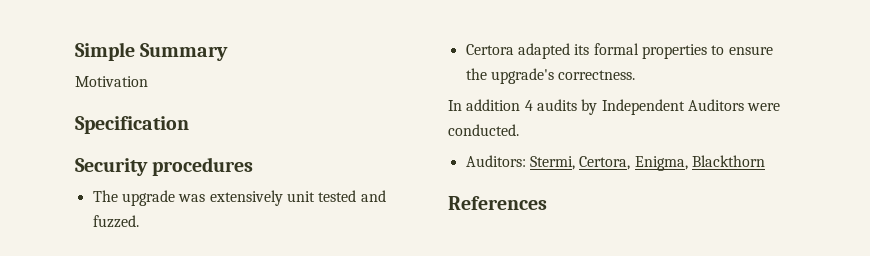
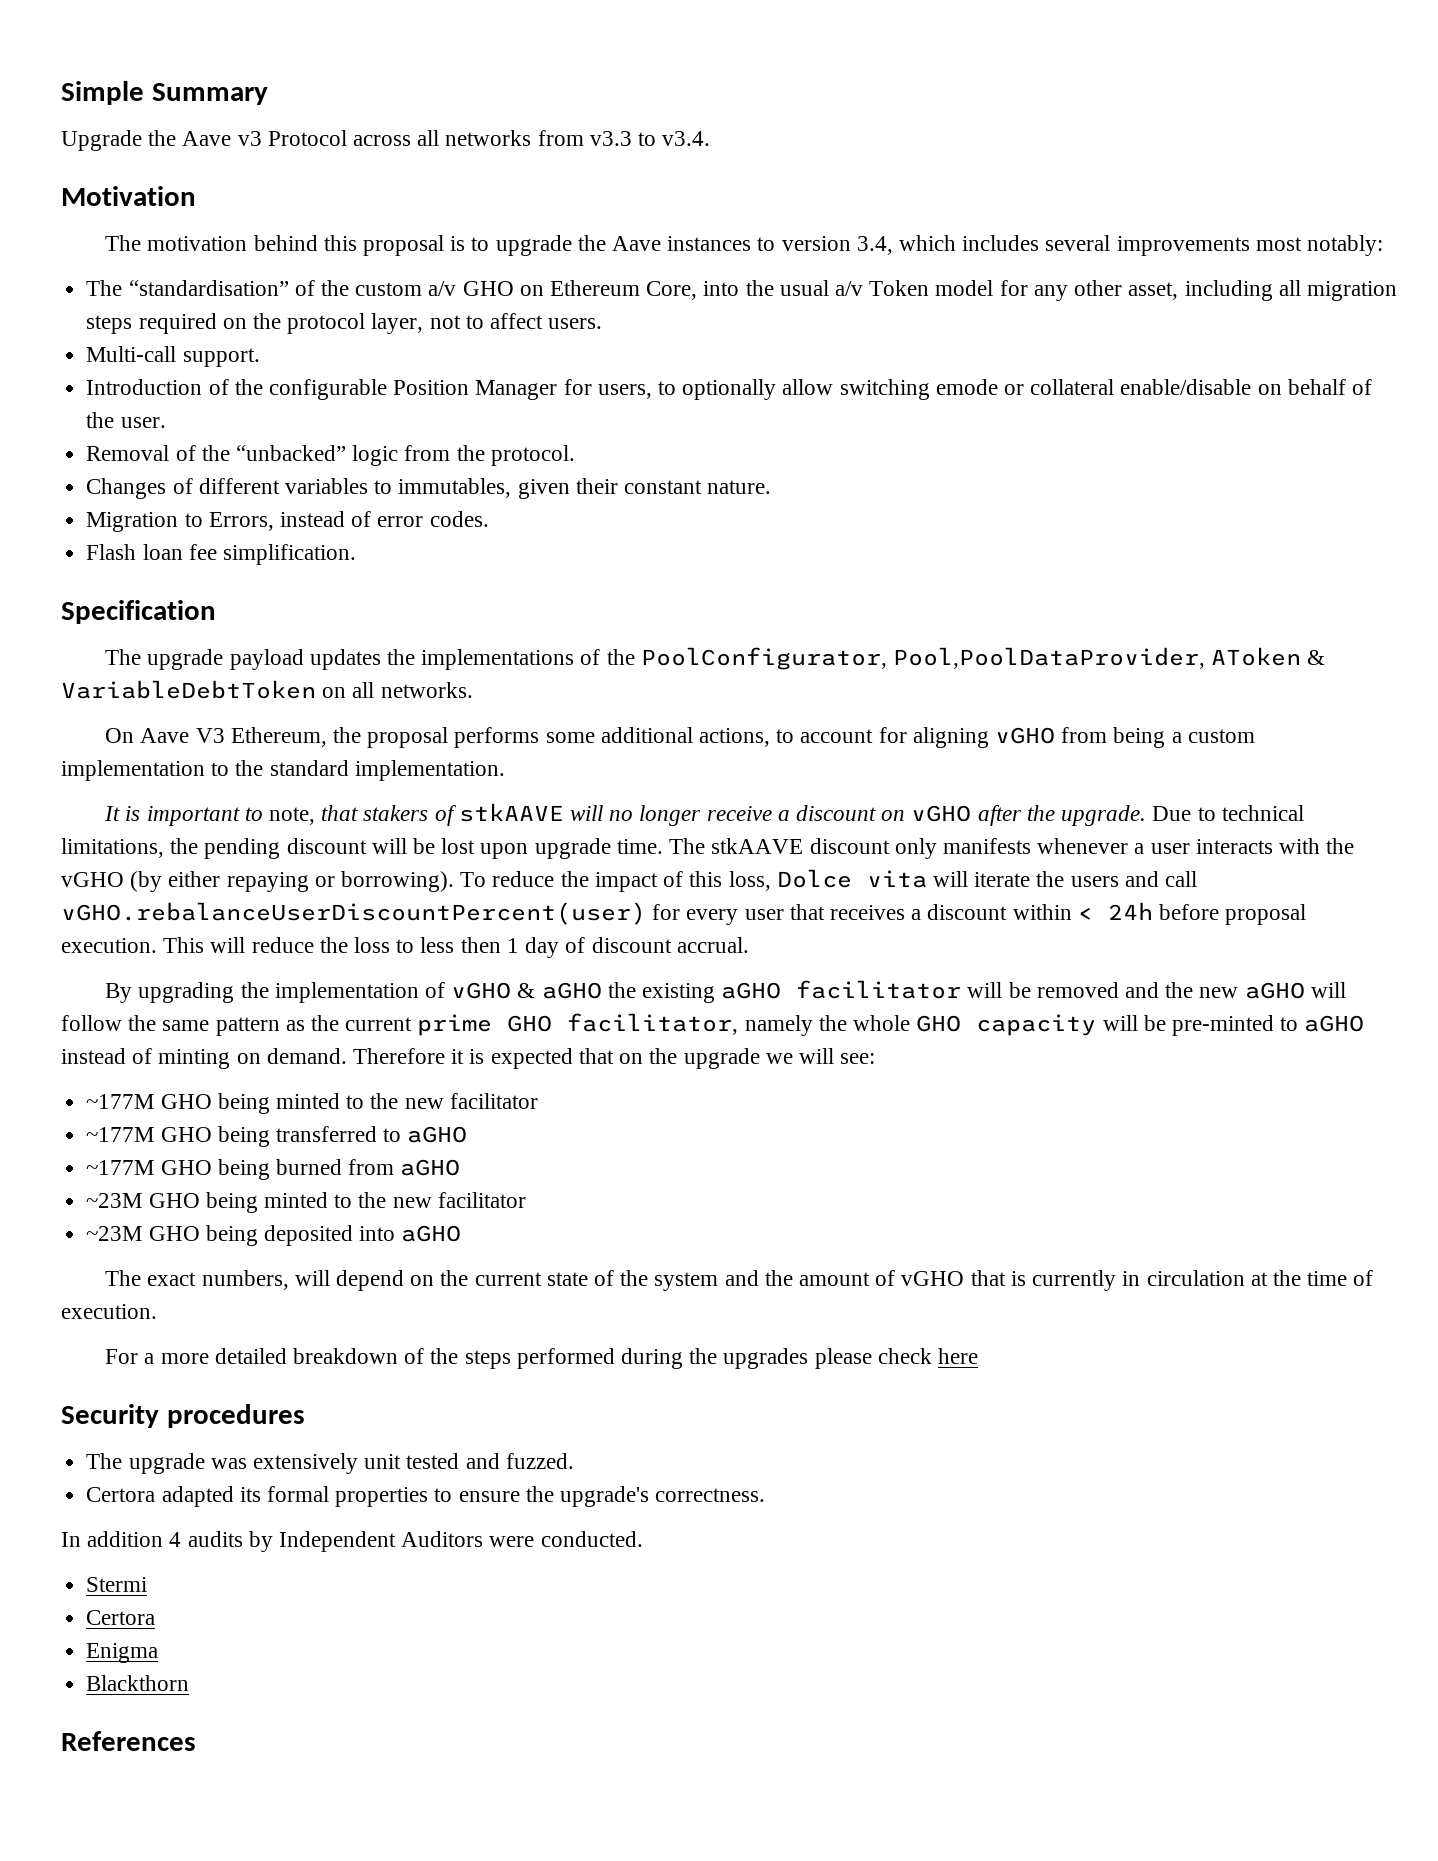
[75,76,148,87] [75,116,189,134] Motivation // Specification -> [61,130,711,151] [61,186,196,206] [105,235,1384,256] [86,280,1397,301] [86,313,603,334] [86,346,260,367] [86,379,1373,400] [86,412,166,428] [86,445,575,466] [86,478,772,499] [86,511,489,532] [86,544,356,565] [61,600,216,624] [105,647,1326,670] [61,680,473,699] [105,727,1255,748] [61,760,505,781] [104,803,1304,826] [61,838,1355,859] [61,869,1197,892] [61,902,1307,925] [61,937,749,958] [105,980,1346,1003] [61,1013,1365,1036] [61,1048,876,1069] [86,1093,538,1114] [86,1126,468,1147] [86,1159,461,1180] [86,1192,526,1213] [86,1225,462,1246] [105,1270,1374,1291] [61,1304,157,1319] [105,1348,979,1369] Upgrade the Aave v3 Protocol across all networks from v3.3 to v3.4. // Motivation // The motivation behind this proposal is to upgrade the Aave instances to version 3.4, which includes several improvements most notably: // The “standardisation” of the custom a/v GHO on Ethereum Core, into the usual a/v Token model for any other asset, including all migration steps required on the protocol layer, not to affect users. // Multi-call support. // Introduction of the configurable Position Manager for users, to optionally allow switching emode or collateral enable/disable on behalf of the user. // Removal of the “unbacked” logic from the protocol. // Changes of different variables to immutables, given their constant nature. // Migration to Errors, instead of error codes. // Flash loan fee simplification. // Specification // The upgrade payload updates the implementations of the PoolConfigurator, Pool,PoolDataProvider, AToken & VariableDebtToken on all networks. // On Aave V3 Ethereum, the proposal performs some additional actions, to account for aligning vGHO from being a custom implementation to the standard implementation. // It is important to note, that stakers of stkAAVE will no longer receive a discount on vGHO after the upgrade. Due to technical limitations, the pending discount will be lost upon upgrade time. The stkAAVE discount only manifests whenever a user interacts with the vGHO (by either repaying or borrowing). To reduce the impact of this loss, Dolce vita will iterate the users and call vGHO.rebalanceUserDiscountPercent(user) for every user that receives a discount within < 24h before proposal execution. This will reduce the loss to less then 1 day of discount accrual. // By upgrading the implementation of vGHO & aGHO the existing aGHO facilitator will be removed and the new aGHO will follow the same pattern as the current prime GHO facilitator, namely the whole GHO capacity will be pre-minted to aGHO instead of minting on demand. Therefore it is expected that on the upgrade we will see: // ~177M GHO being minted to the new facilitator // ~177M GHO being transferred to aGHO // ~177M GHO being burned from aGHO // ~23M GHO being minted to the new facilitator // ~23M GHO being deposited into aGHO // The exact numbers, will depend on the current state of the system and the amount of vGHO that is currently in circulation at the time of execution. // For a more detailed breakdown of the steps performed during the upgrades please check here
[465,155,688,171] Auditors: Stermi, Certora, Enigma, -> [86,1577,148,1592] [86,1610,156,1625] [86,1643,159,1663] Stermi // Certora // Enigma //

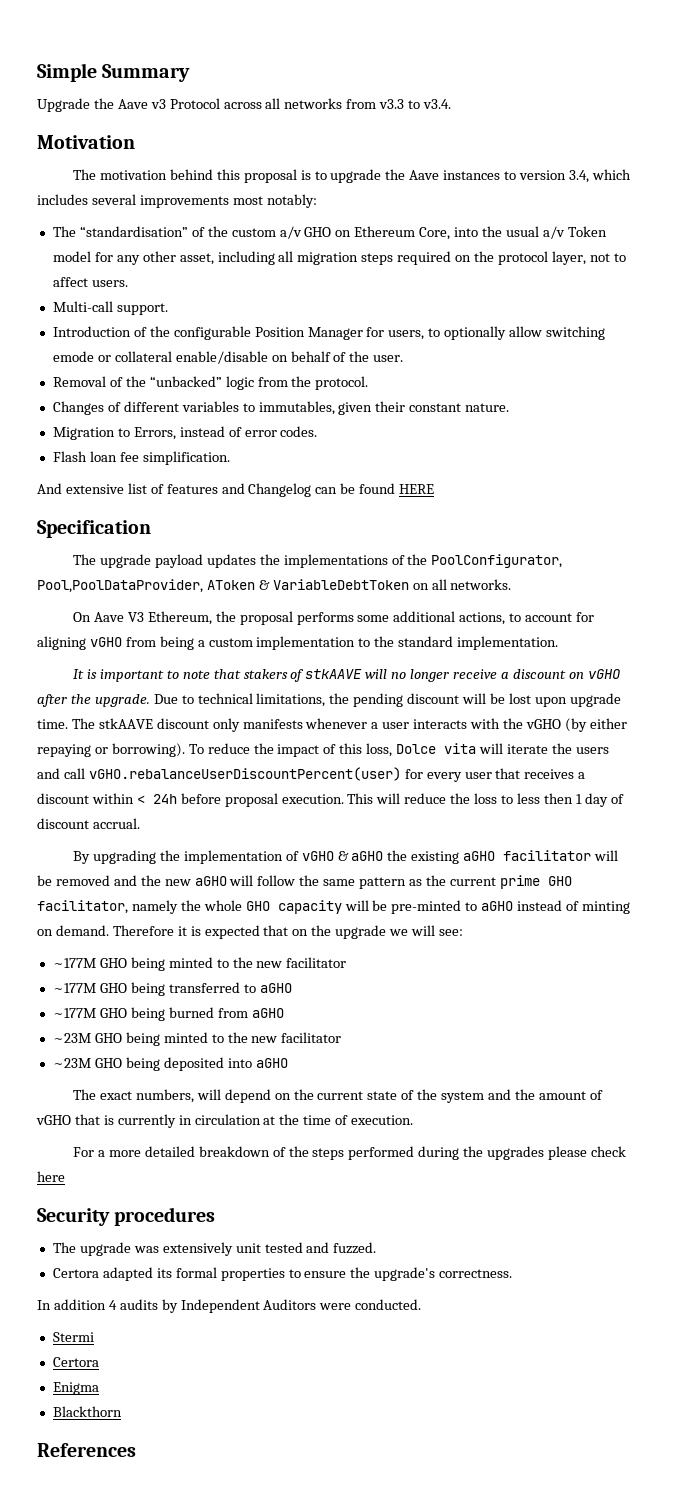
(356, 554) none -> [37,483,435,497] // And extensive list of features and Changelog can be found HERE
[268,807,315,825] note, -> [182,670,210,679] note

